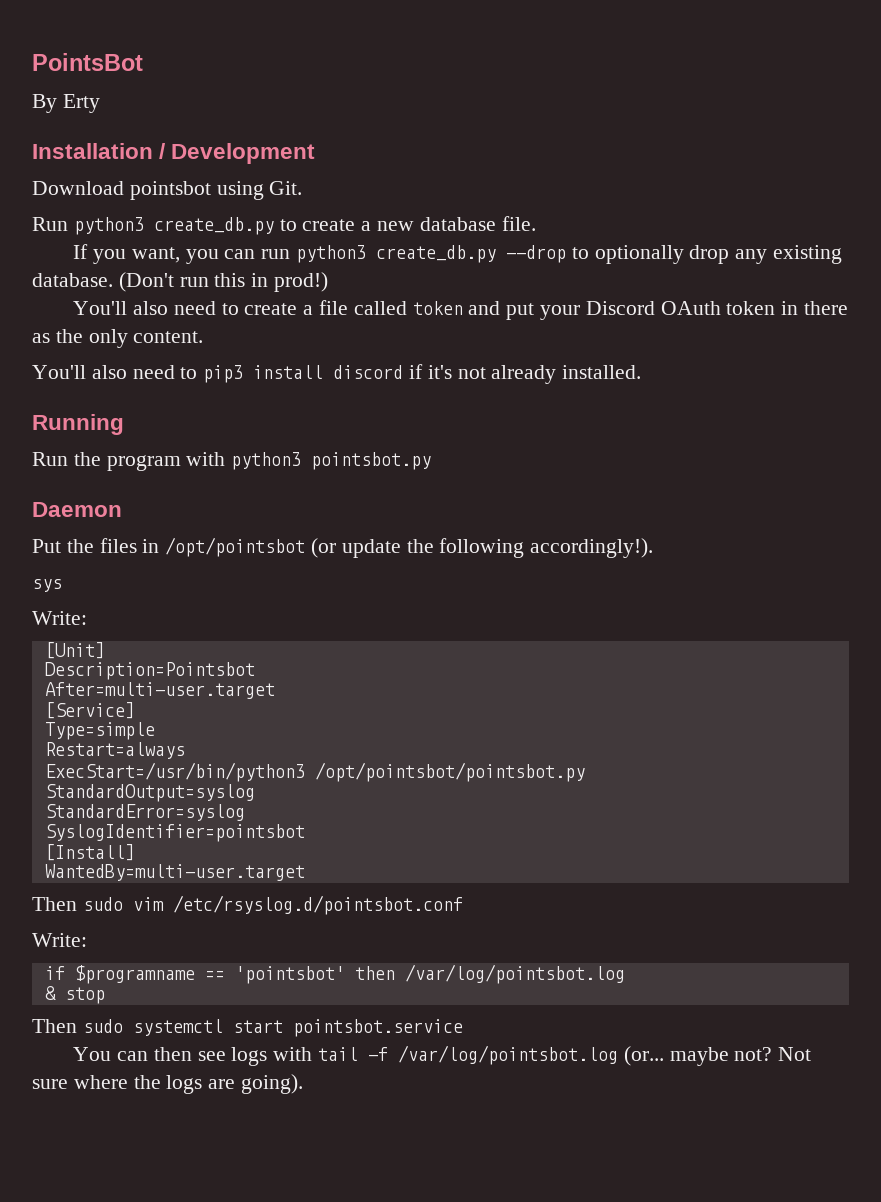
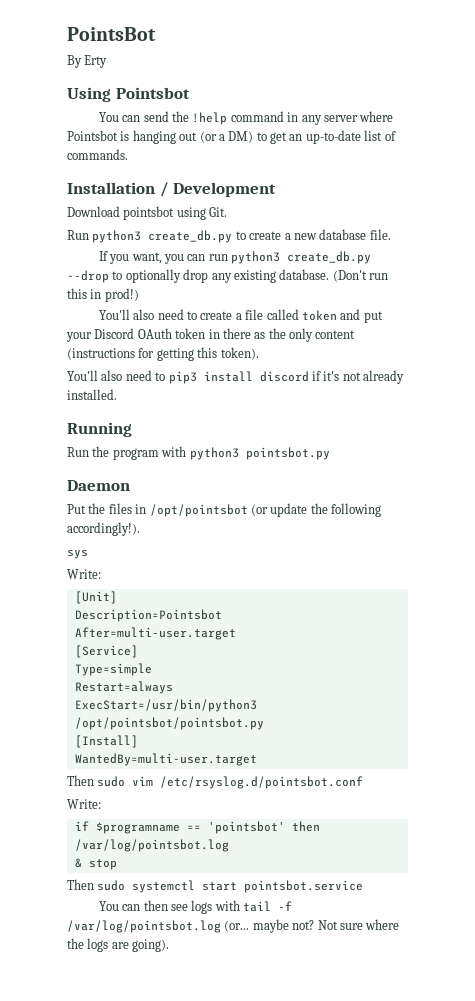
(100, 103) none -> [67,87,190,102] [98,111,394,125] [67,130,396,144] [67,149,128,160] // Using Pointsbot // You can send the !help command in any server where Pointsbot is hanging out (or a DM) to get an up-to-date list of commands.
[133,331,204,343] content. -> [315,330,356,339] [67,347,259,361] content (instructions for getting this token).
[44,784,255,802] [44,804,245,821] [44,824,305,842] // StandardOutput=syslog // StandardError=syslog // SyslogIdentifier=pointsbot -> (264, 723) none

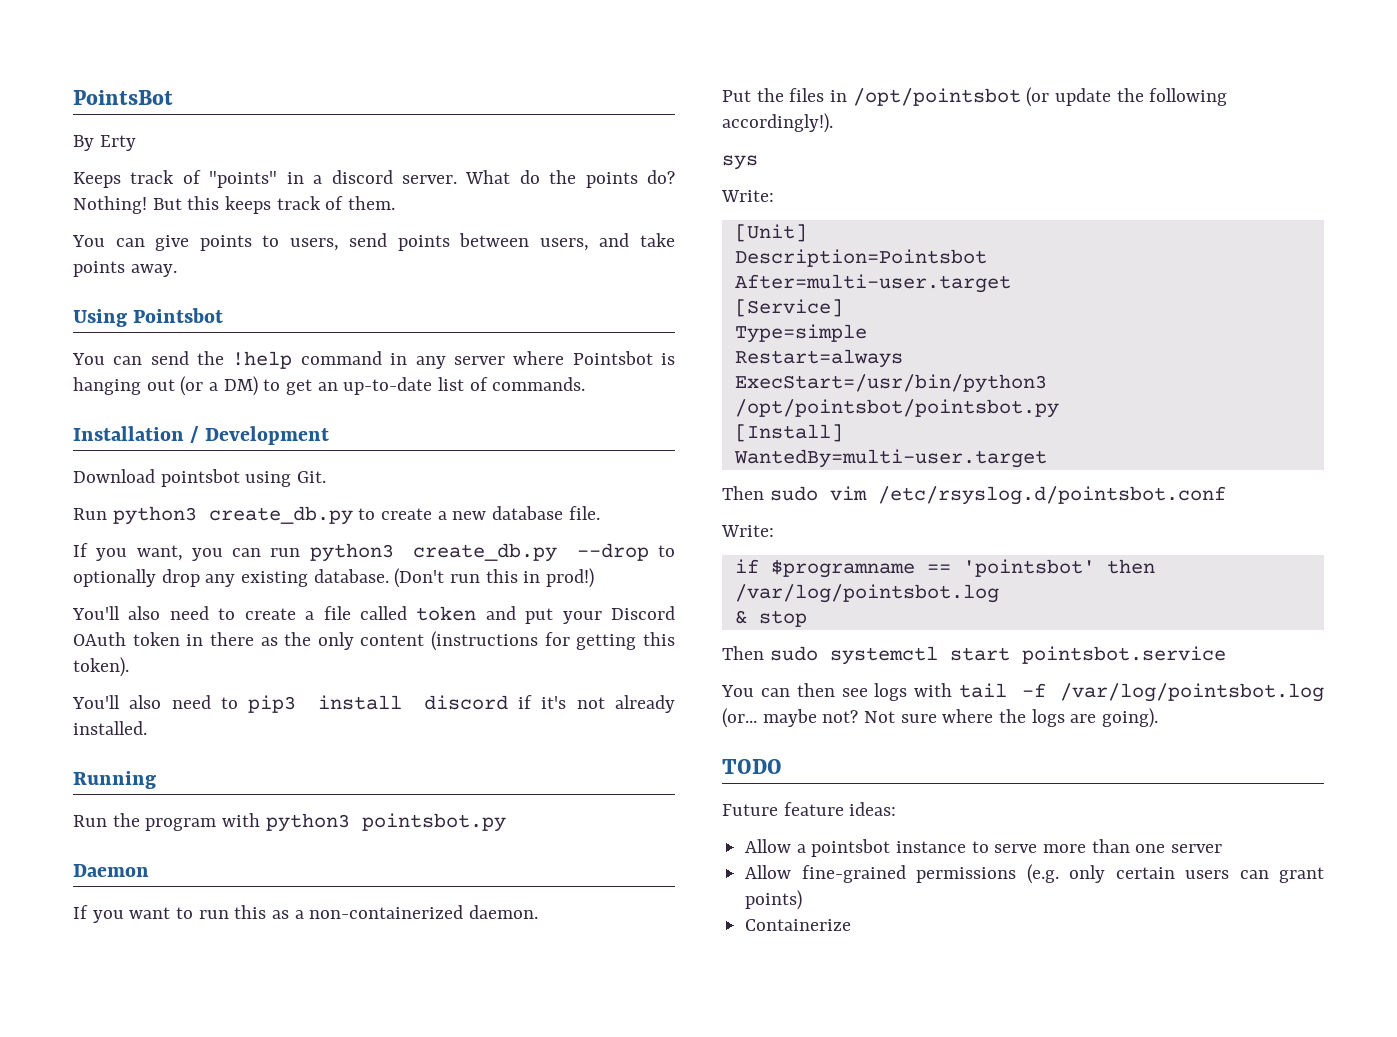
(108, 61) none -> [73,170,675,188] [73,196,396,214] [72,233,675,251] [73,261,177,277] // Keeps track of "points" in a discord server. What do the points do? Nothing! But this keeps track of them. // You can give points to users, send points between users, and take points away.
(130, 485) none -> [73,905,539,923] // If you want to run this as a non-containerized daemon.
(170, 945) none -> [722,759,782,774] [722,802,897,816] [745,839,1223,857] [745,864,1324,884] [745,890,803,910] [745,919,852,931] // TODO // Future feature ideas: // Allow a pointsbot instance to serve more than one server // Allow fine-grained permissions (e.g. only certain users can grant points) // Containerize

